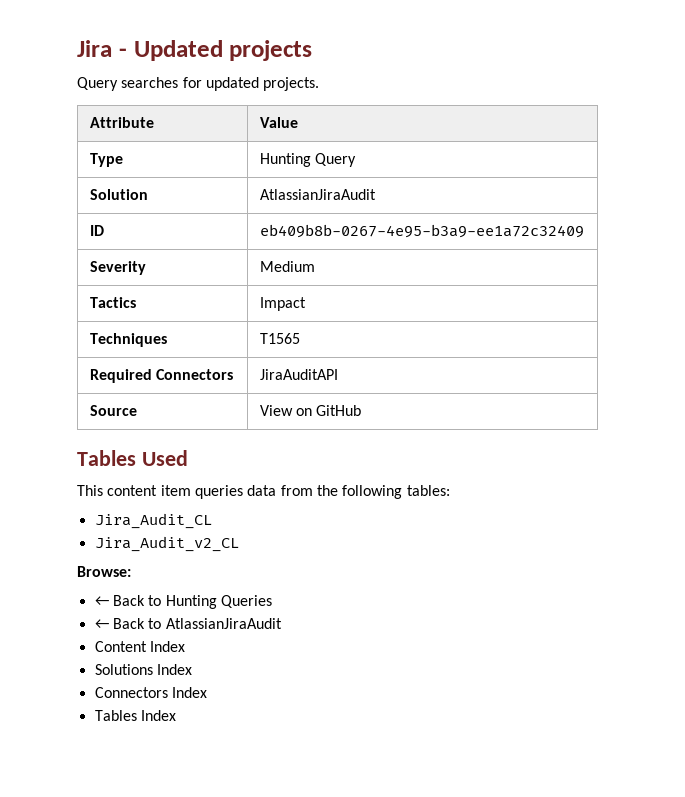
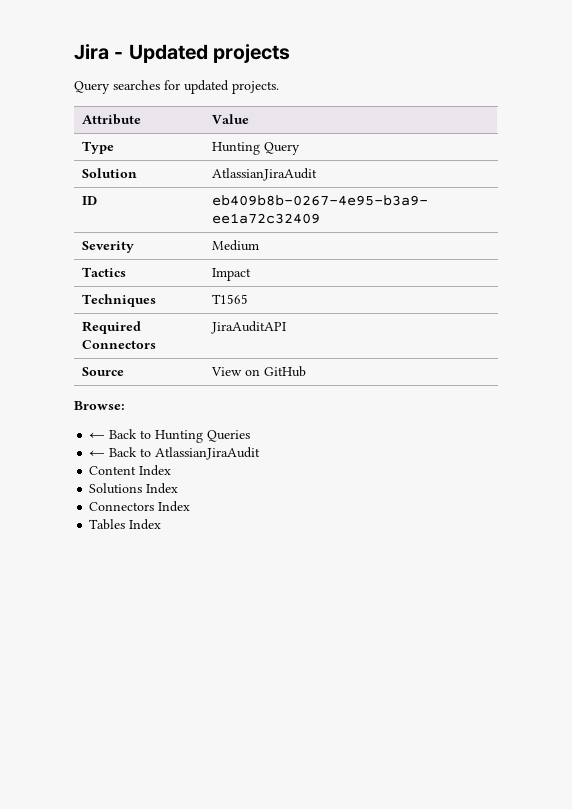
[77,450,188,466] [77,485,450,499] [94,513,212,529] [94,536,239,552] // Tables Used // This content item queries data from the following tables: // Jira_Audit_CL // Jira_Audit_v2_CL -> (307, 371) none

